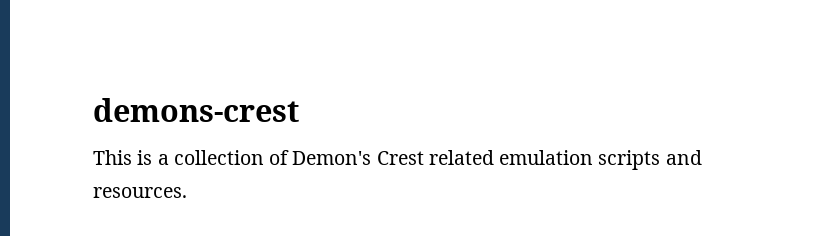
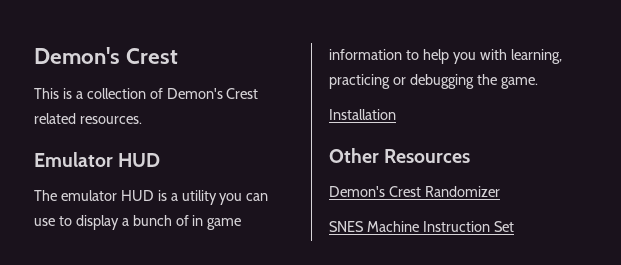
[93,98,299,122] demons-crest -> [34,47,179,64] Demon's Crest
[499,150,702,170] [93,187,187,198] emulation scripts and resources. -> [79,116,142,124] [34,152,161,167] [34,190,269,205] [34,215,242,230] [329,49,562,64] [329,74,538,89] [329,109,396,120] [329,148,471,163] [329,186,500,197] [329,221,514,232] resources. // Emulator HUD // The emulator HUD is a utility you can use to display a bunch of in game information to help you with learning, practicing or debugging the game. // Installation // Other Resources // Demon's Crest Randomizer // SNES Machine Instruction Set

